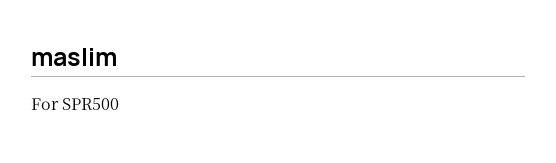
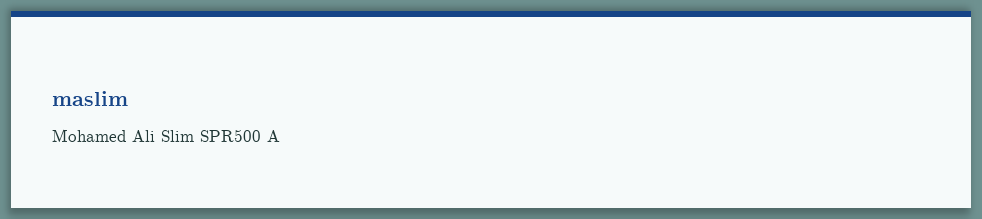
[31,98,120,110] For SPR500 -> [52,129,280,142] Mohamed Ali Slim SPR500 A

